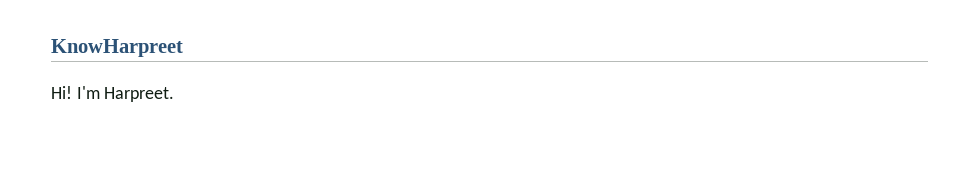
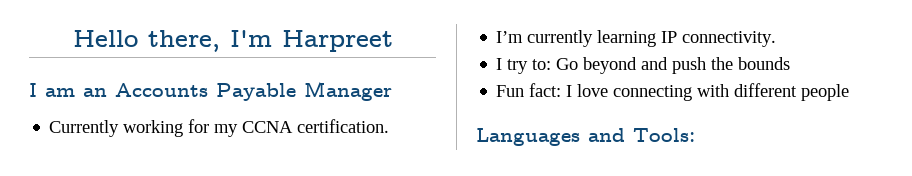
[51,39,183,57] [51,86,175,102] KnowHarpreet // Hi! I'm Harpreet. -> [72,30,393,52] [29,81,392,101] [49,119,390,137] [496,30,777,47] [496,57,791,74] [496,83,850,101] [476,128,695,146] Hello there, I'm Harpreet // I am an Accounts Payable Manager // Currently working for my CCNA certification. // I’m currently learning IP connectivity. // I try to: Go beyond and push the bounds // Fun fact: I love connecting with different people // Languages and Tools:

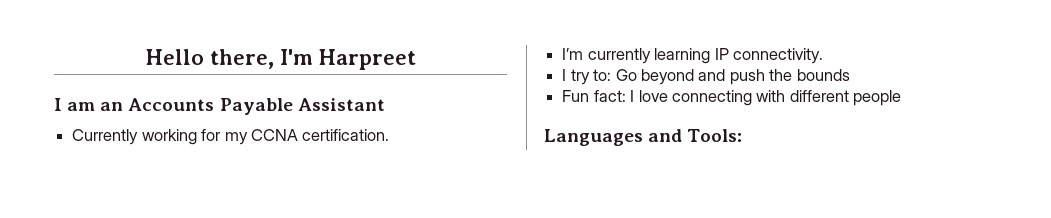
[304,81,392,101] Manager -> [297,98,385,111] Assistant

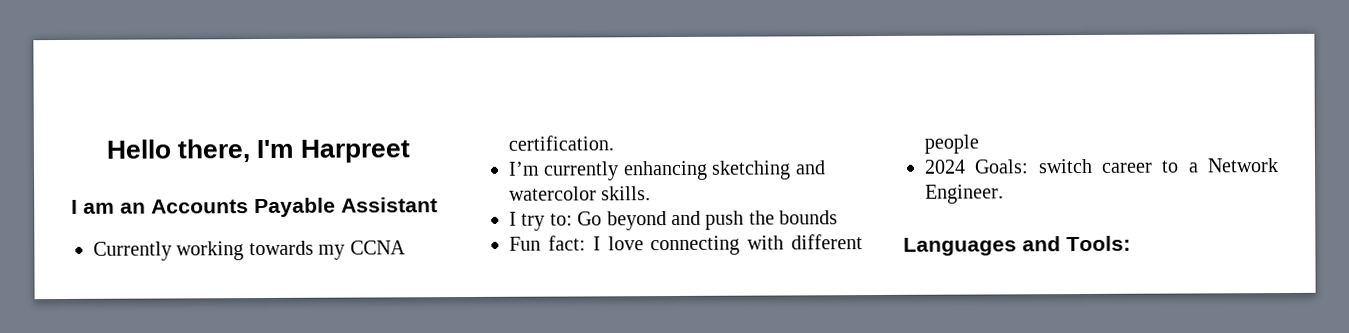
[201,129,221,141] for -> [248,240,314,256] towards
[654,48,823,64] learning IP connectivity. -> [622,160,826,181] [509,186,652,201] enhancing sketching and watercolor skills.
(902, 98) none -> [924,158,1279,174] [925,184,1004,204] // 2024 Goals: switch career to a Network Engineer.

